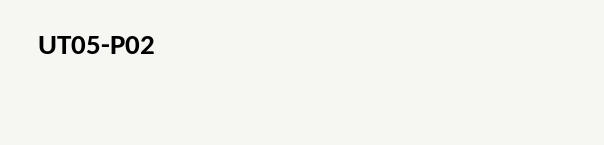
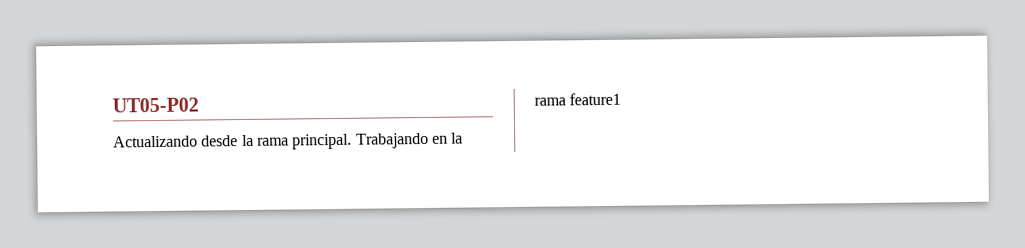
(155, 45) none -> [113,132,464,150] [534,92,622,106] // Actualizando desde la rama principal. Trabajando en la rama feature1

